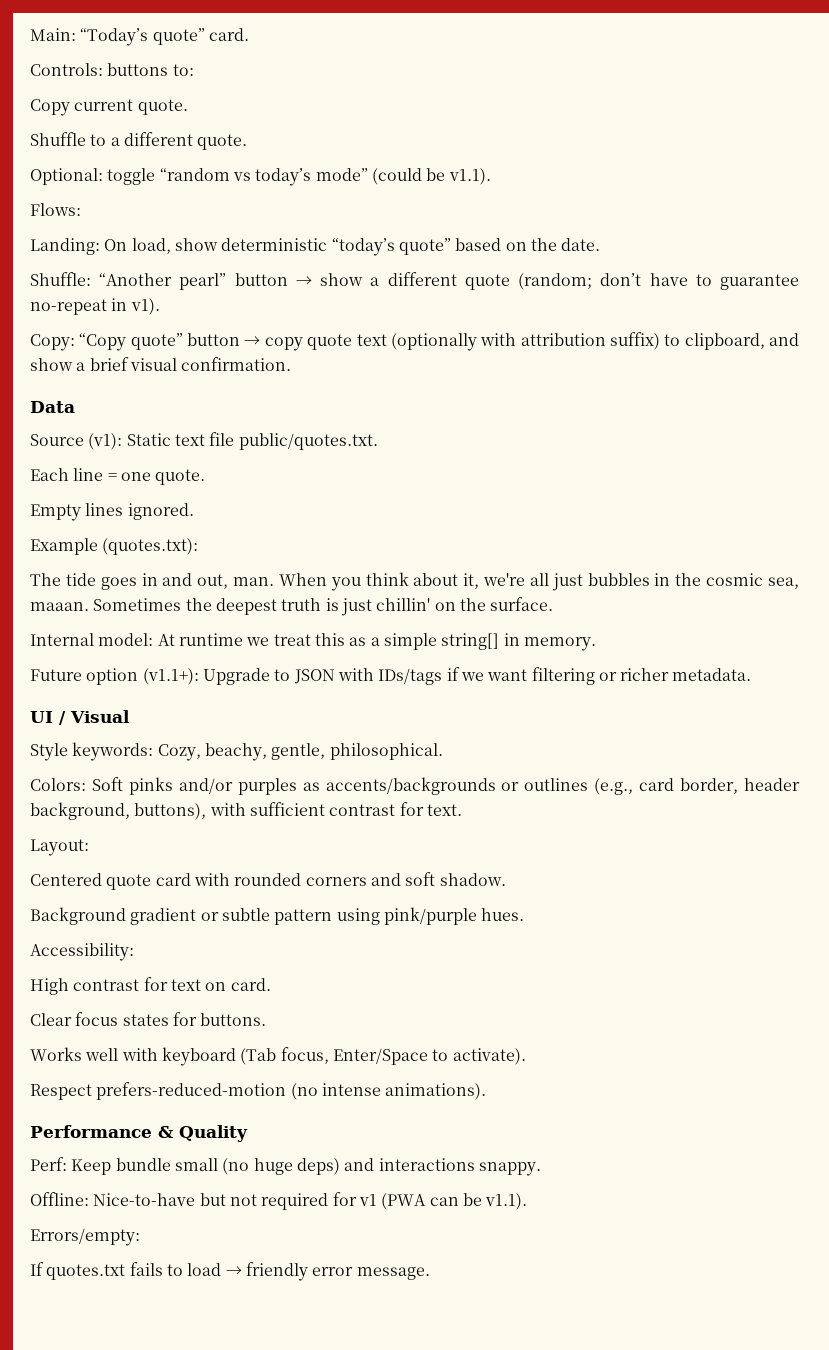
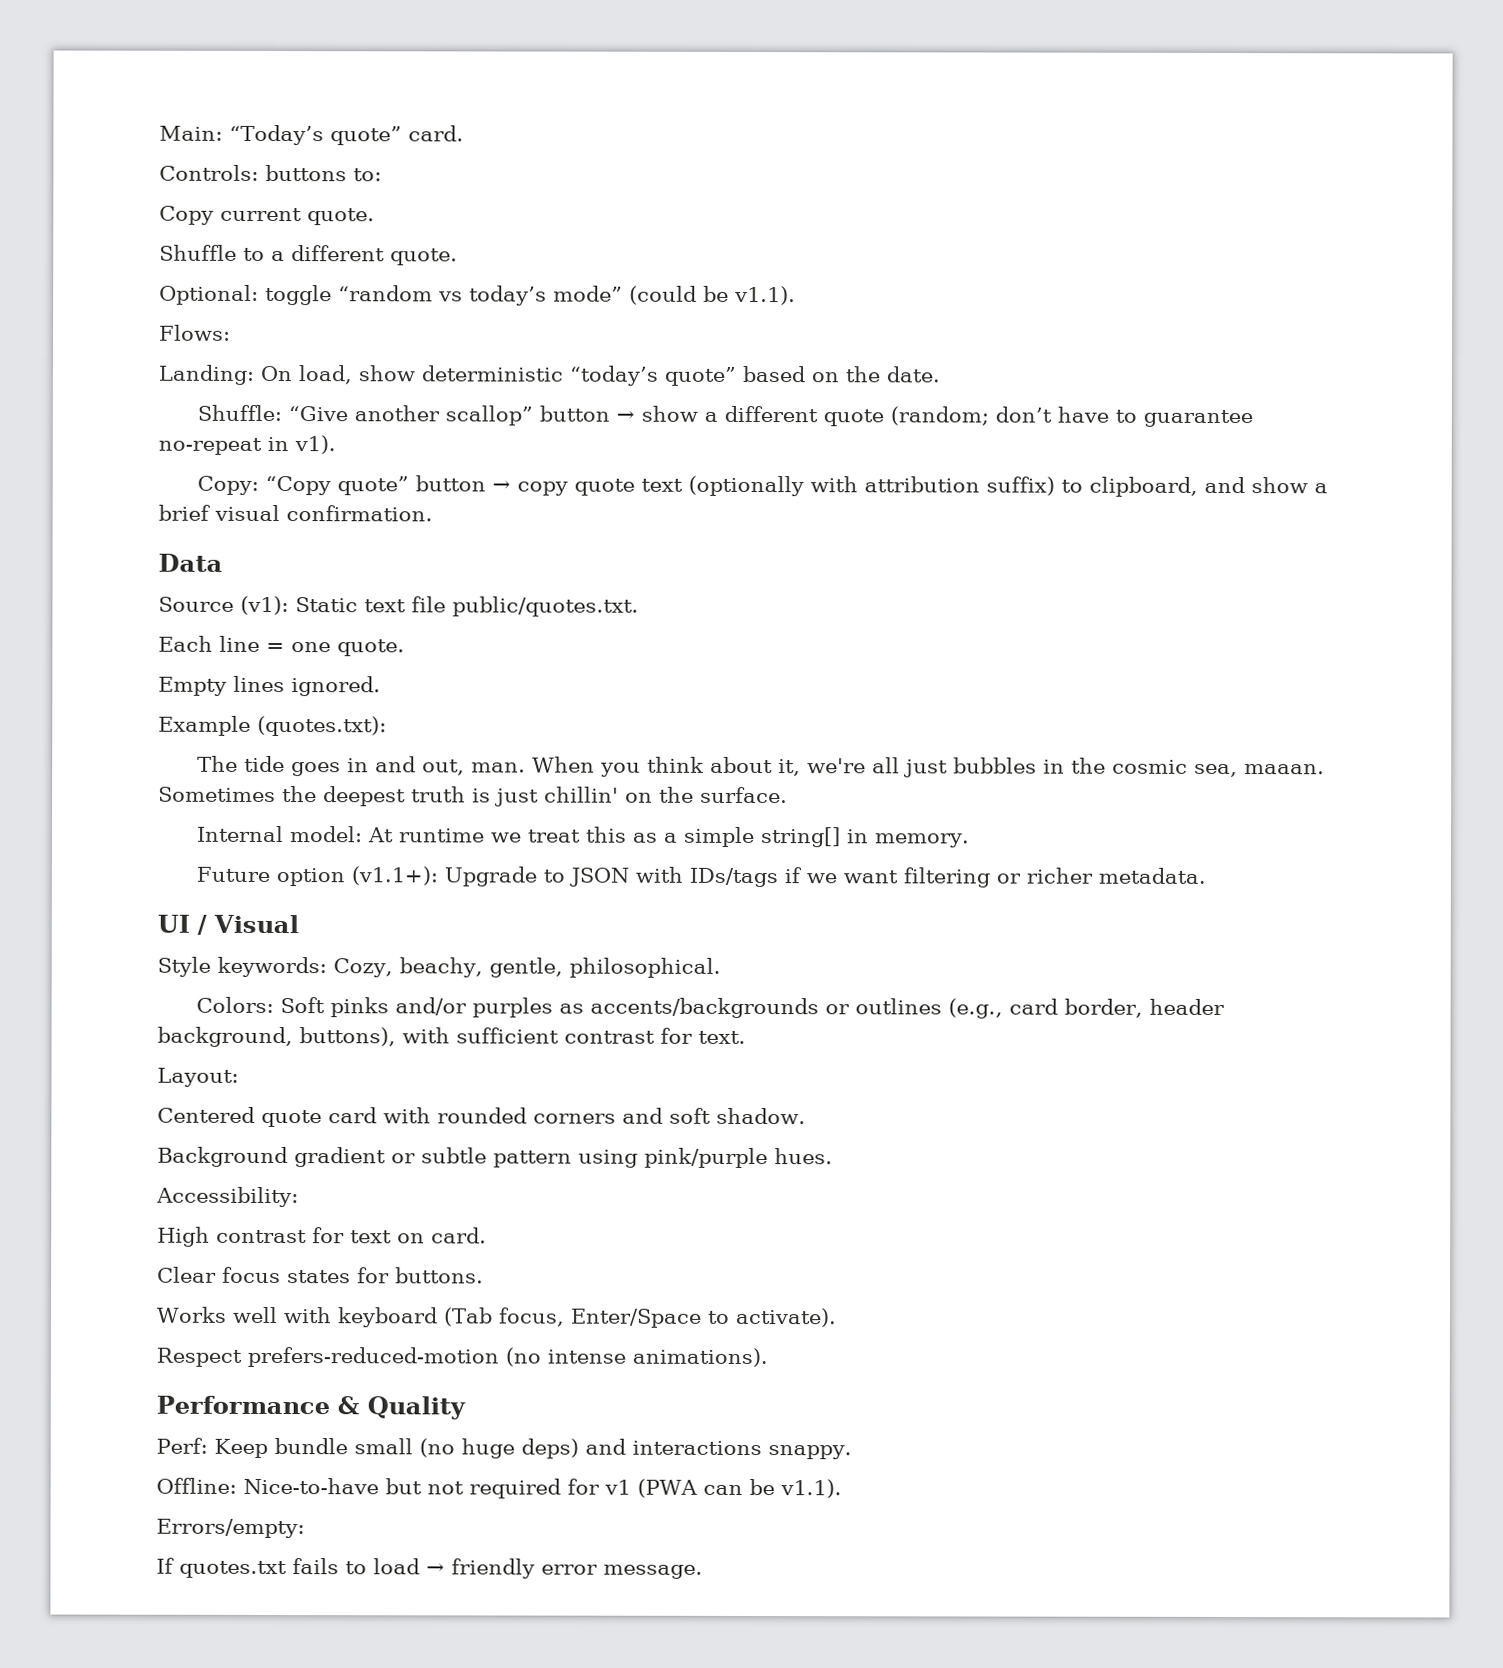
[99,273,227,290] “Another pearl” -> [287,405,533,426] “Give another scallop”

